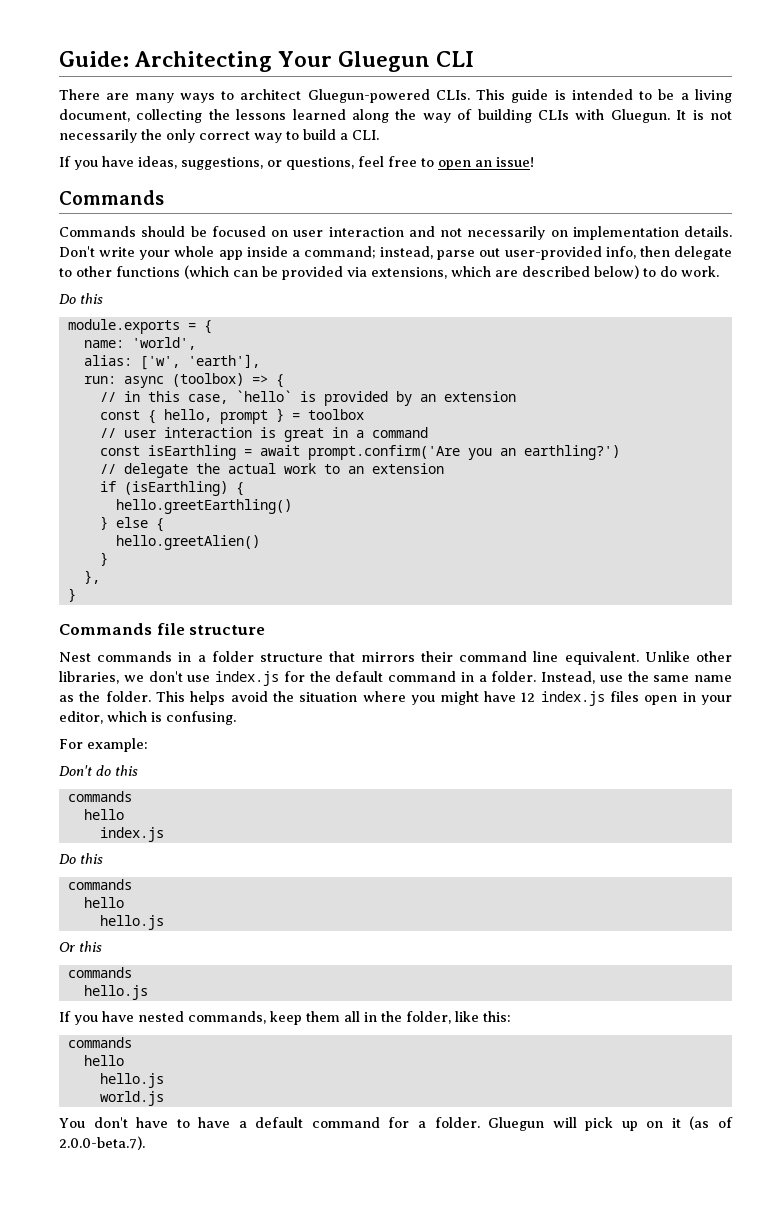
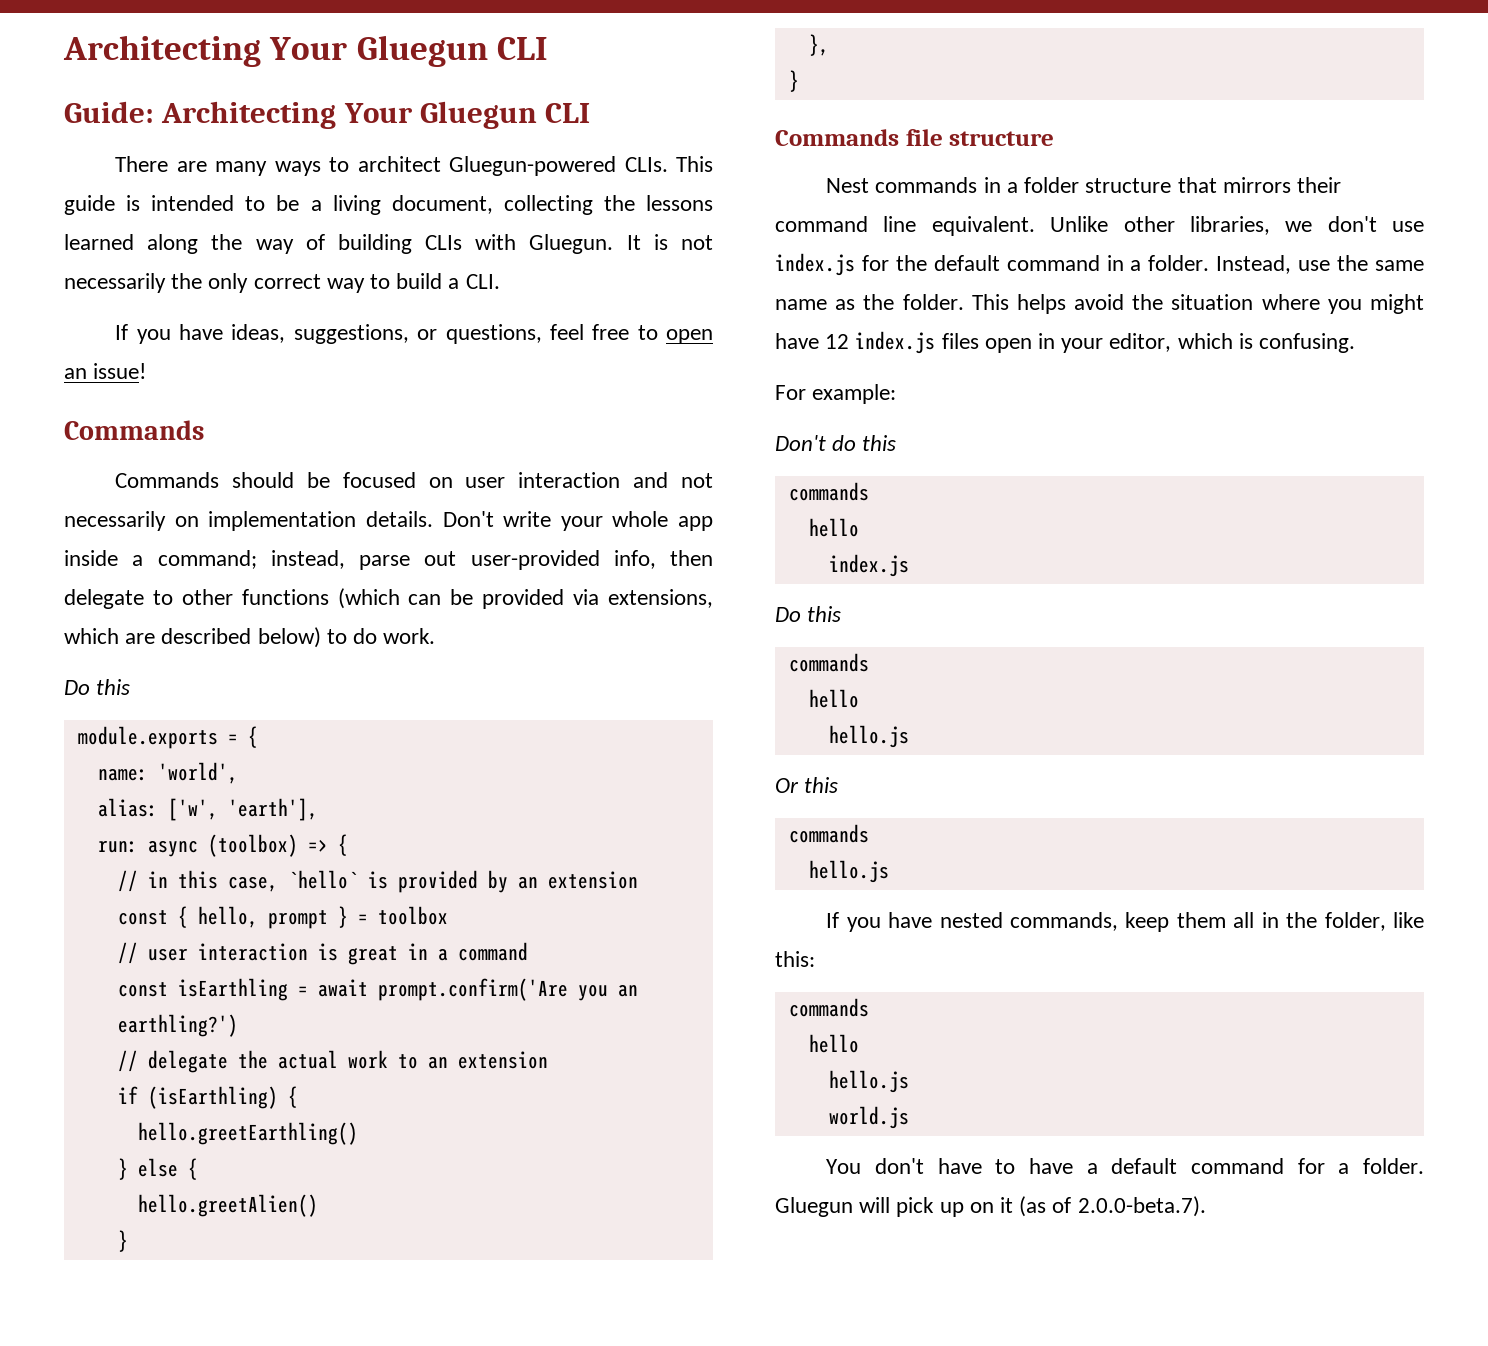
(59, 59) none -> [63,35,548,67] Architecting Your Gluegun CLI //

